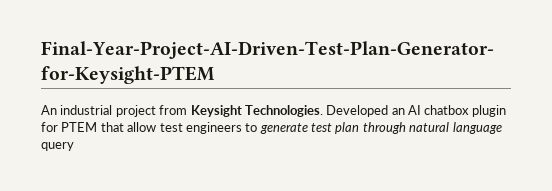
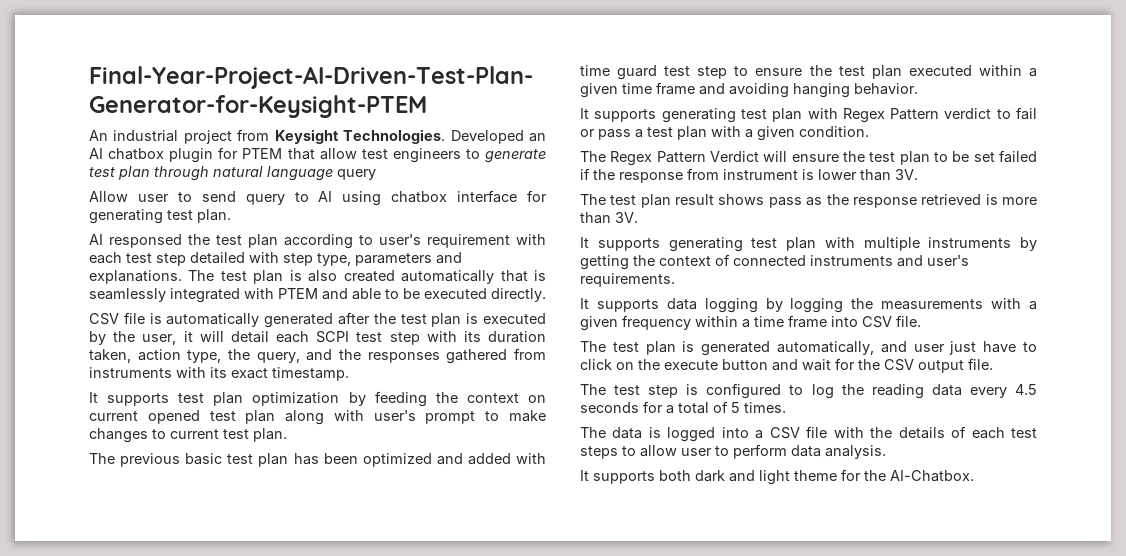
(74, 146) none -> [89,190,547,206] [89,209,231,224] [89,234,546,249] [89,252,462,266] [89,270,547,284] [89,288,546,303] [89,312,546,328] [89,331,546,345] [89,348,546,364] [89,367,349,381] [89,391,546,407] [89,410,546,425] [89,428,287,443] [89,453,546,467] [580,65,1037,80] [580,82,918,98] [580,107,1037,123] [580,126,869,141] [580,150,1037,166] [580,168,918,183] [580,194,1037,208] [580,212,638,224] [580,237,1037,252] [580,254,969,270] [580,273,675,287] [580,298,1037,313] [580,315,921,331] [580,341,1037,356] [580,358,993,373] [580,383,1037,399] [580,401,786,414] [580,426,1037,442] [580,444,886,459] [580,469,974,485] // Allow user to send query to AI using chatbox interface for generating test plan. // AI responsed the test plan according to user's requirement with each test step detailed with step type, parameters and explanations. The test plan is also created automatically that is seamlessly integrated with PTEM and able to be executed directly. // CSV file is automatically generated after the test plan is executed by the user, it will detail each SCPI test step with its duration taken, action type, the query, and the responses gathered from instruments with its exact timestamp. // It supports test plan optimization by feeding the context on current opened test plan along with user's prompt to make changes to current test plan. // The previous basic test plan has been optimized and added with time guard test step to ensure the test plan executed within a given time frame and avoiding hanging behavior. // It supports generating test plan with Regex Pattern verdict to fail or pass a test plan with a given condition. // The Regex Pattern Verdict will ensure the test plan to be set failed if the response from instrument is lower than 3V. // The test plan result shows pass as the response retrieved is more than 3V. // It supports generating test plan with multiple instruments by getting the context of connected instruments and user's requirements. // It supports data logging by logging the measurements with a given frequency within a time frame into CSV file. // The test plan is generated automatically, and user just have to click on the execute button and wait for the CSV output file. // The test step is configured to log the reading data every 4.5 seconds for a total of 5 times. // The data is logged into a CSV file with the details of each test steps to allow user to perform data analysis. // It supports both dark and light theme for the AI-Chatbox.

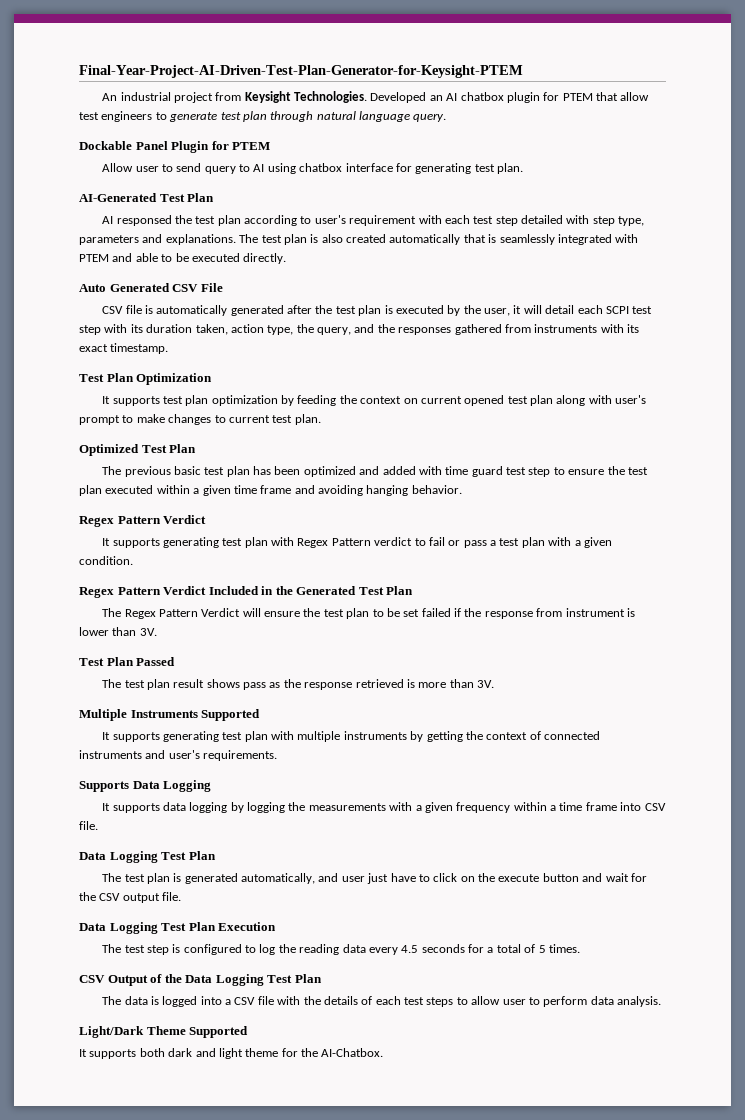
[337,169,376,180] query -> [413,113,447,122] [79,141,271,153] query. // Dockable Panel Plugin for PTEM
(231, 216) none -> [79,193,215,202] // AI-Generated Test Plan
(546, 295) none -> [79,283,223,292] // Auto Generated CSV File
(349, 374) none -> [79,373,213,385] // Test Plan Optimization
(287, 435) none -> [79,444,197,456] // Optimized Test Plan
(918, 89) none -> [79,515,207,527] // Regex Pattern Verdict
(869, 131) none -> [79,586,414,598] // Regex Pattern Verdict Included in the Generated Test Plan
(918, 174) none -> [79,657,176,666] // Test Plan Passed
(638, 217) none -> [79,709,261,721] // Multiple Instruments Supported
(675, 280) none -> [79,780,212,792] // Supports Data Logging
(921, 321) none -> [79,851,216,863] // Data Logging Test Plan
(993, 364) none -> [79,922,277,934] // Data Logging Test Plan Execution
(786, 407) none -> [79,974,322,986] // CSV Output of the Data Logging Test Plan
(886, 452) none -> [79,1026,249,1038] // Light/Dark Theme Supported

